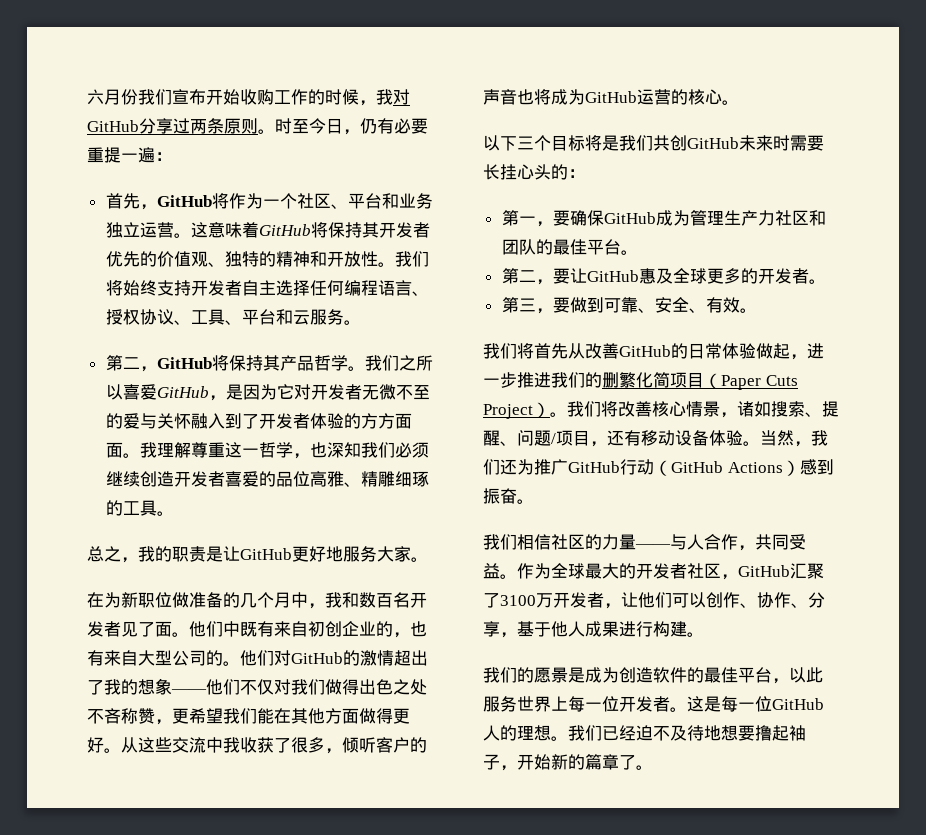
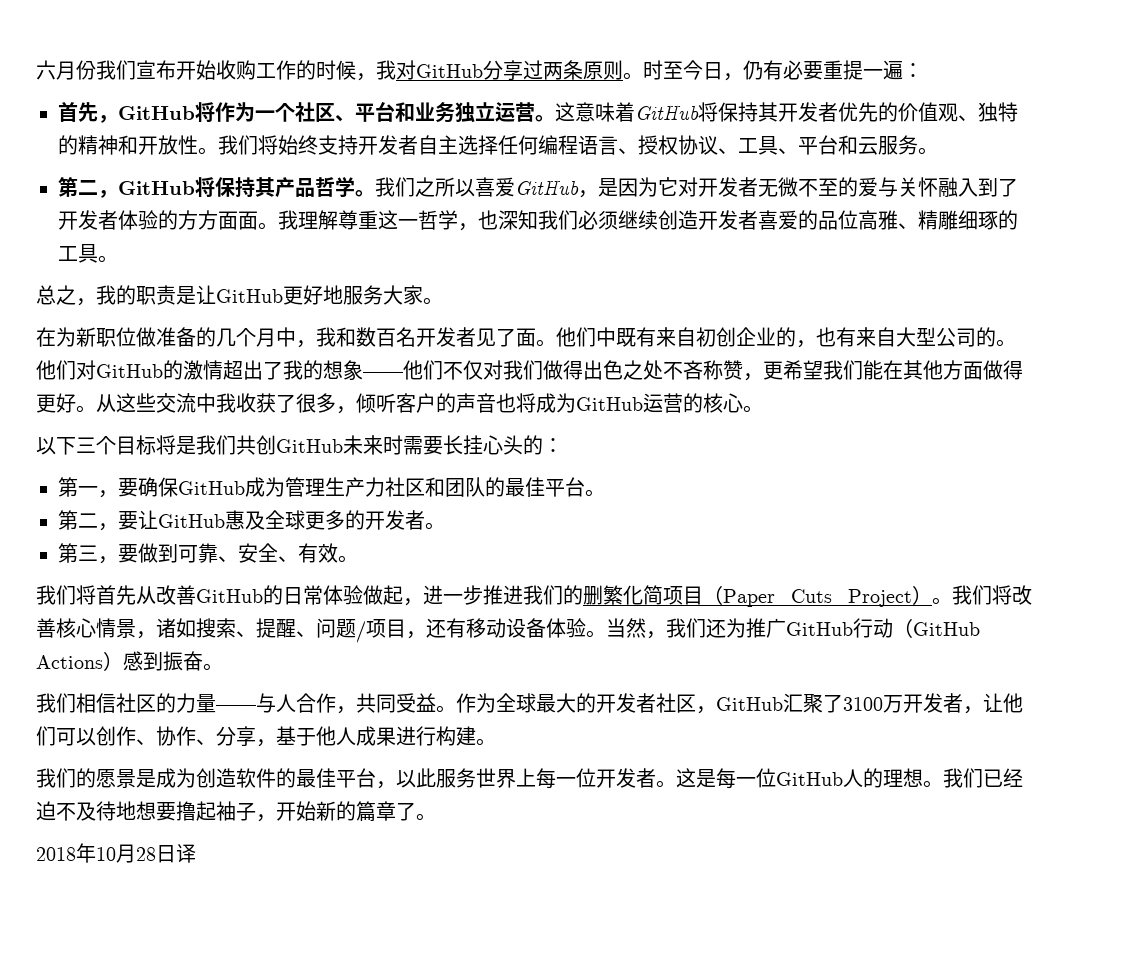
(653, 767) none -> [36,843,196,863] // 2018年10月28日译

